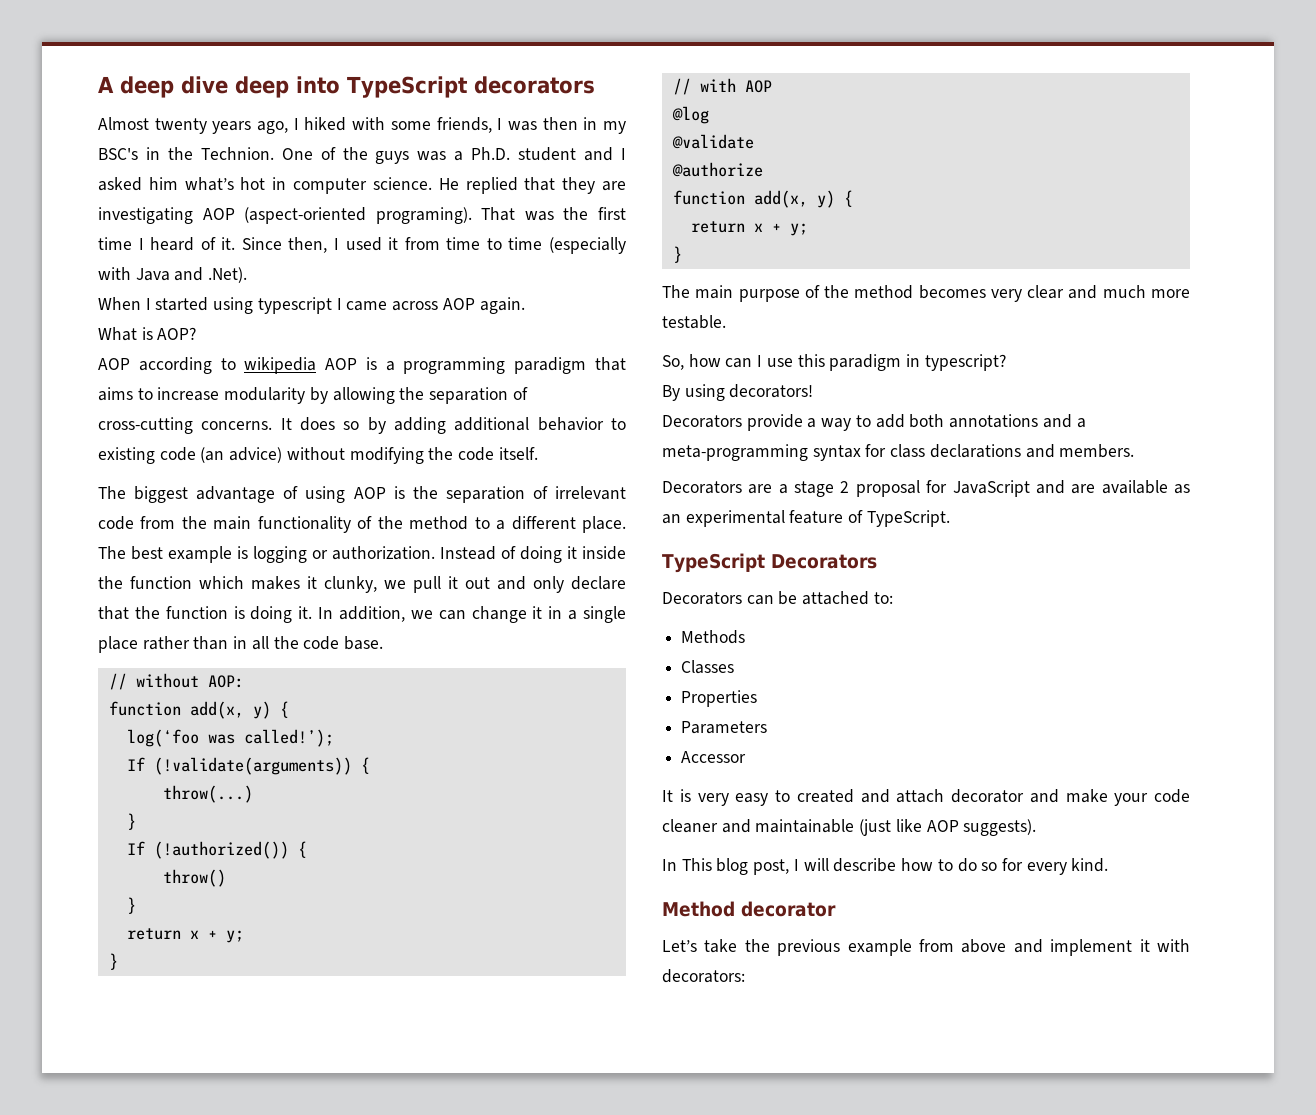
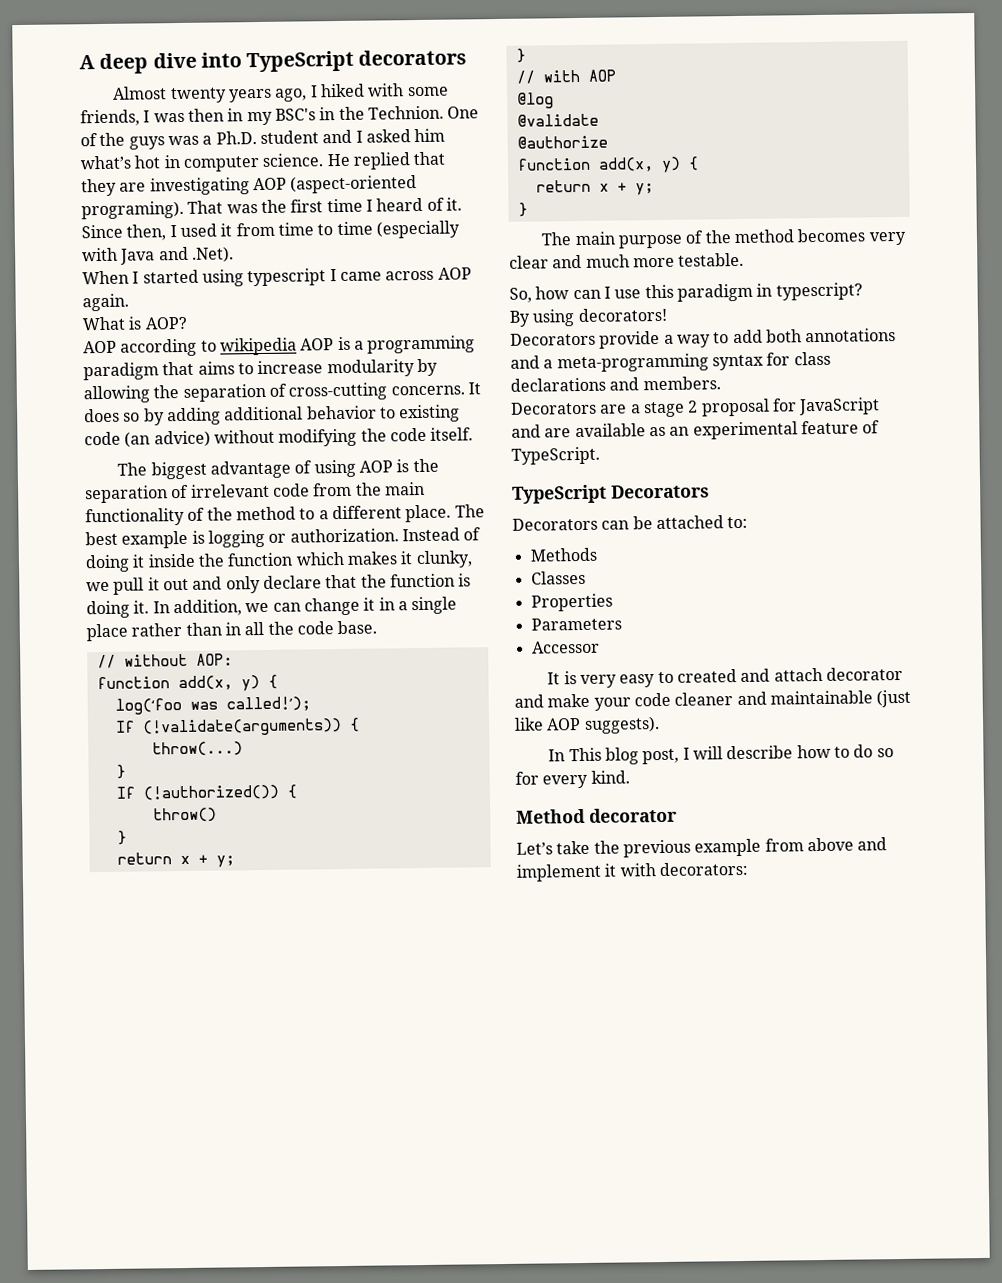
[235,76,289,98] deep -> (197, 60) none

